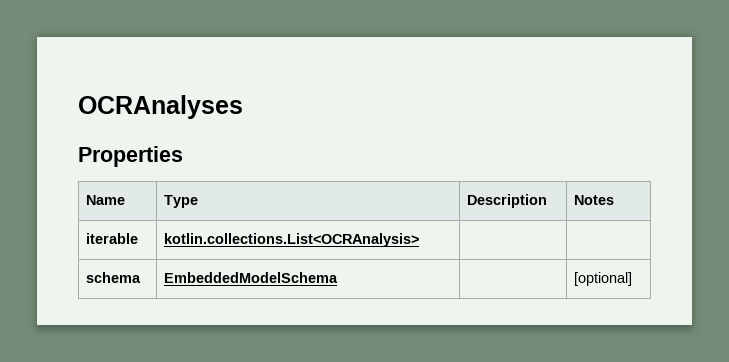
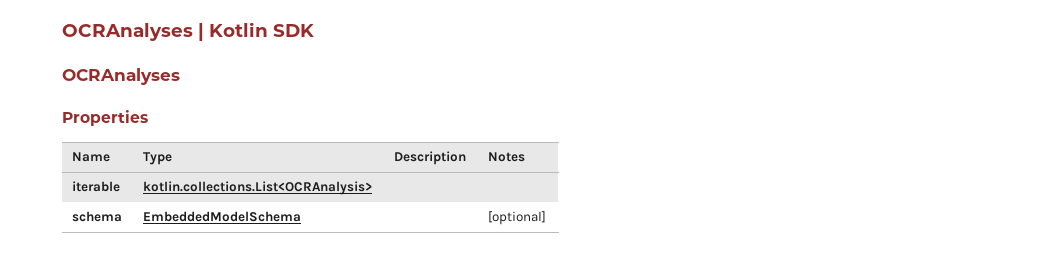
[78,95,243,119] OCRAnalyses -> [62,22,314,41] [62,68,180,85] OCRAnalyses | Kotlin SDK // OCRAnalyses

